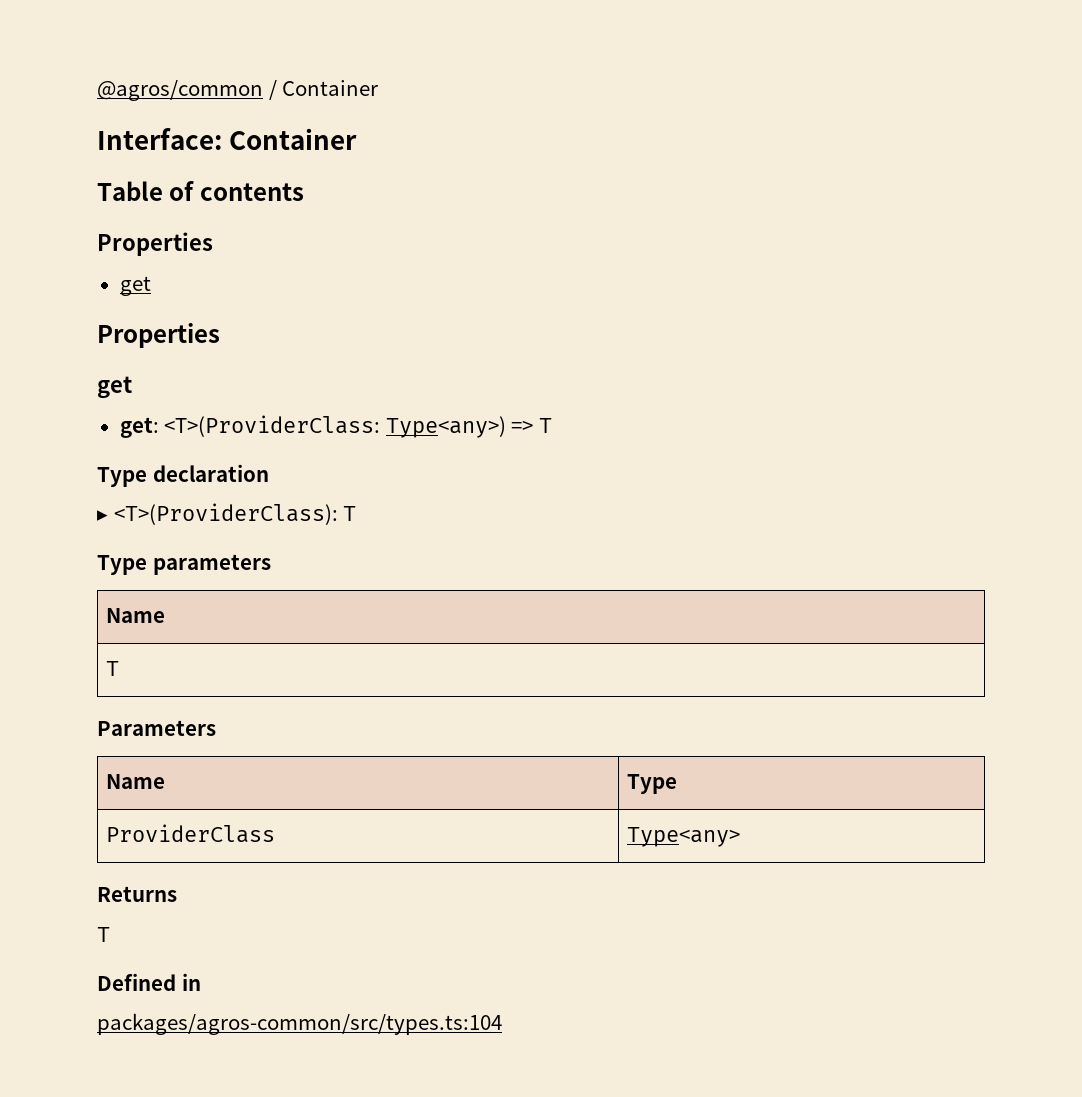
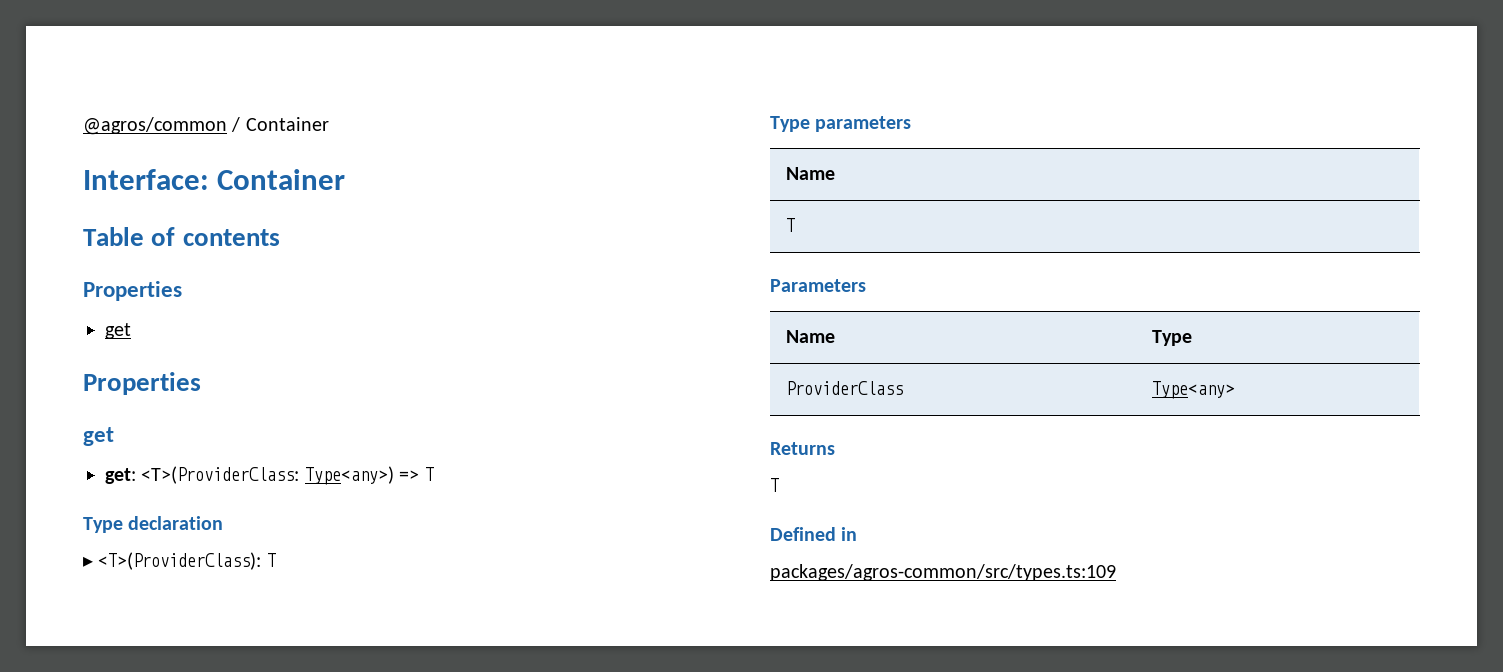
[97,1013,502,1035] packages/agros-common/src/types.ts:104 -> [770,564,1116,581] packages/agros-common/src/types.ts:109

